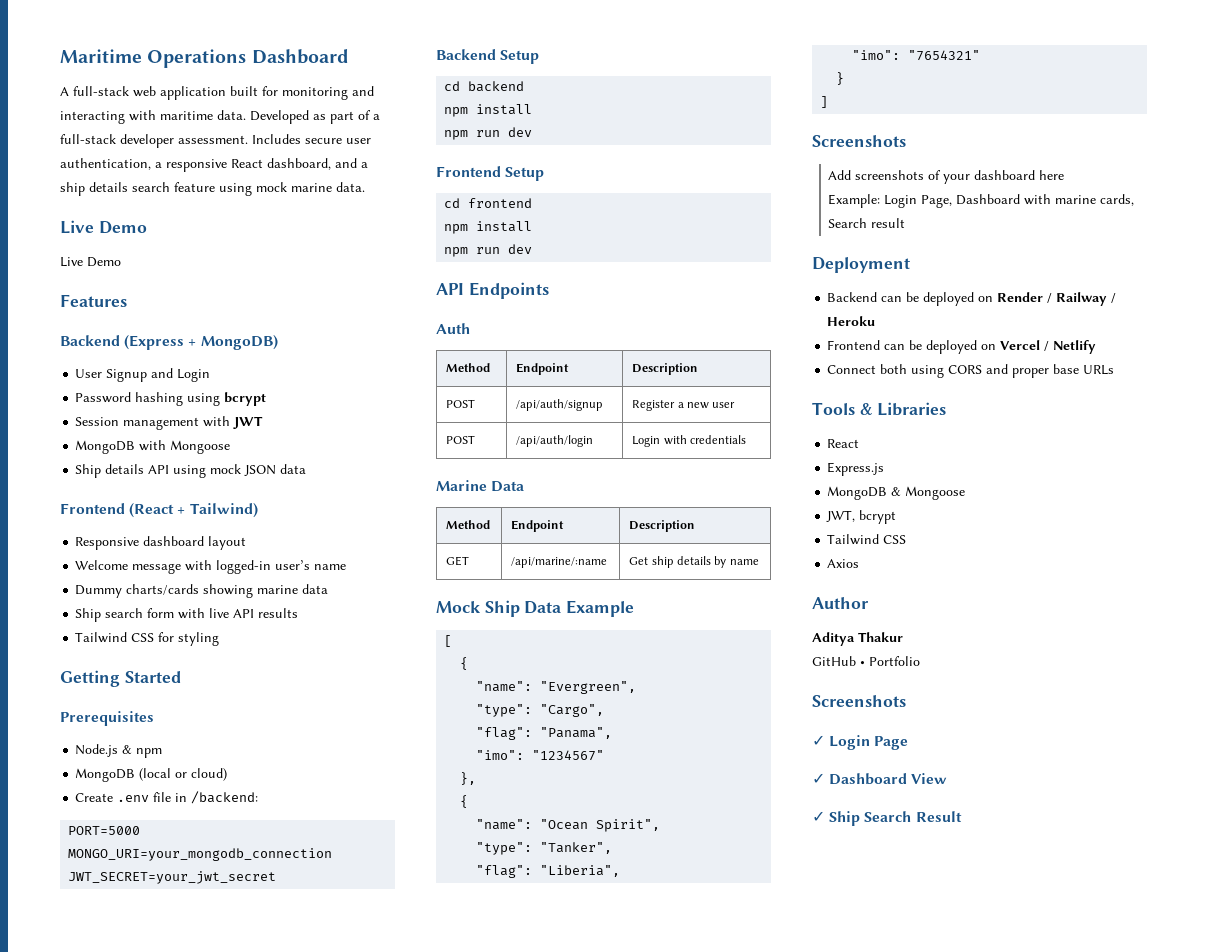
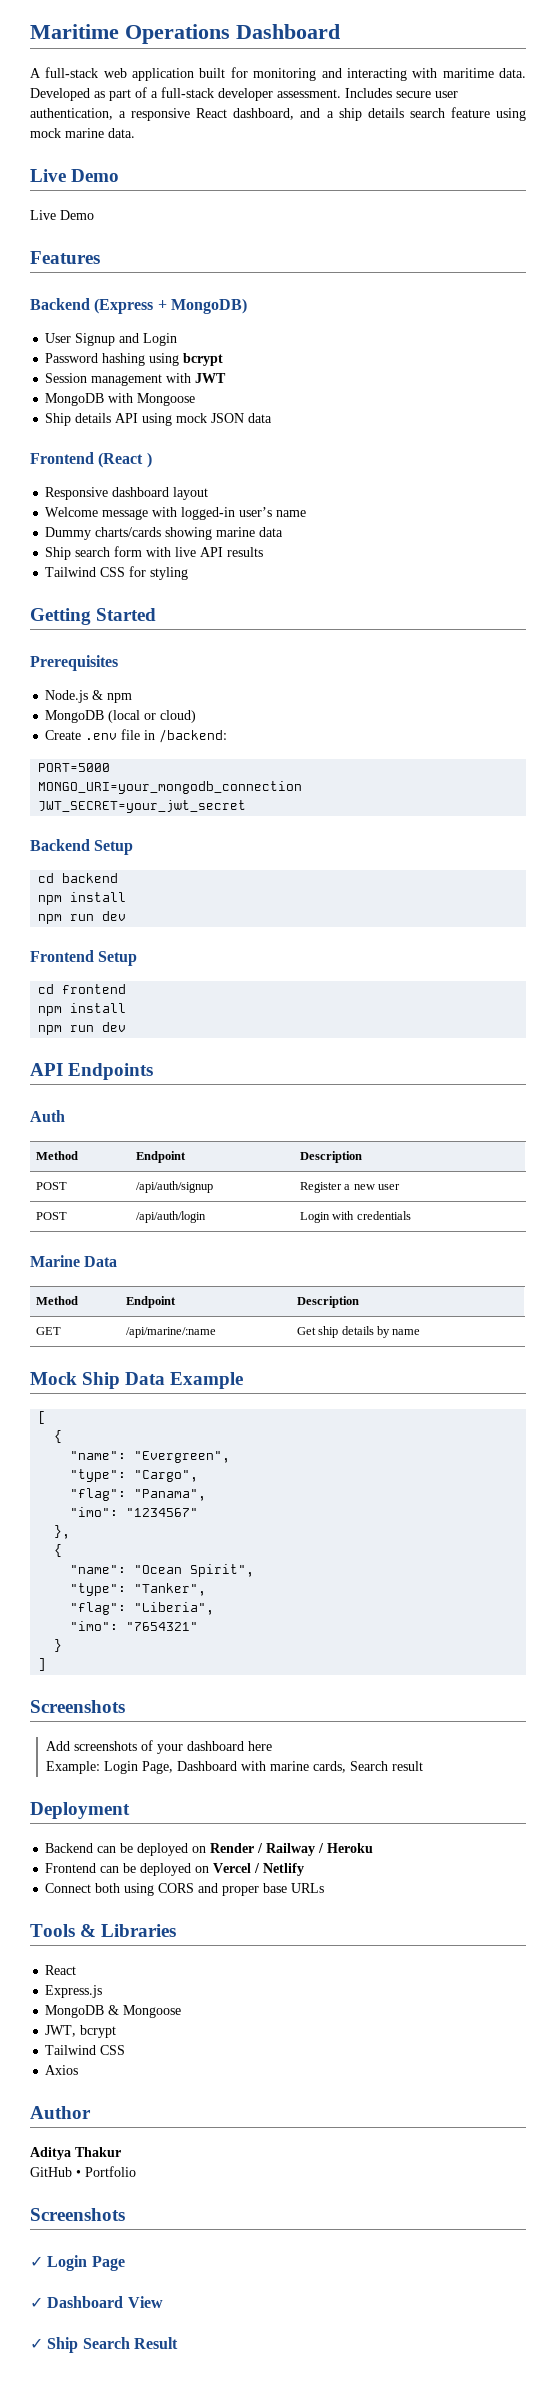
[177,503,258,518] + Tailwind) -> [146,452,152,468] )

